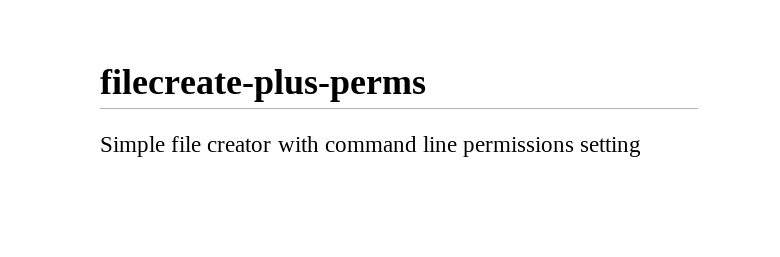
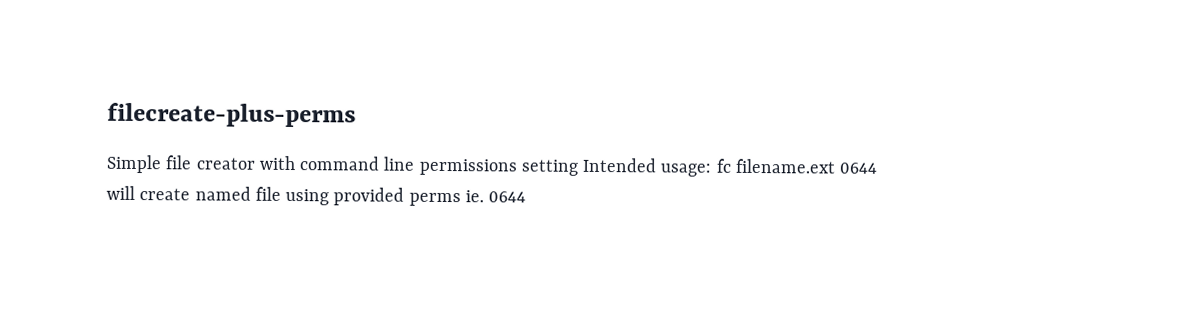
(642, 147) none -> [582,157,878,177] [106,185,527,207] Intended usage: fc filename.ext 0644 // will create named file using provided perms ie. 0644

